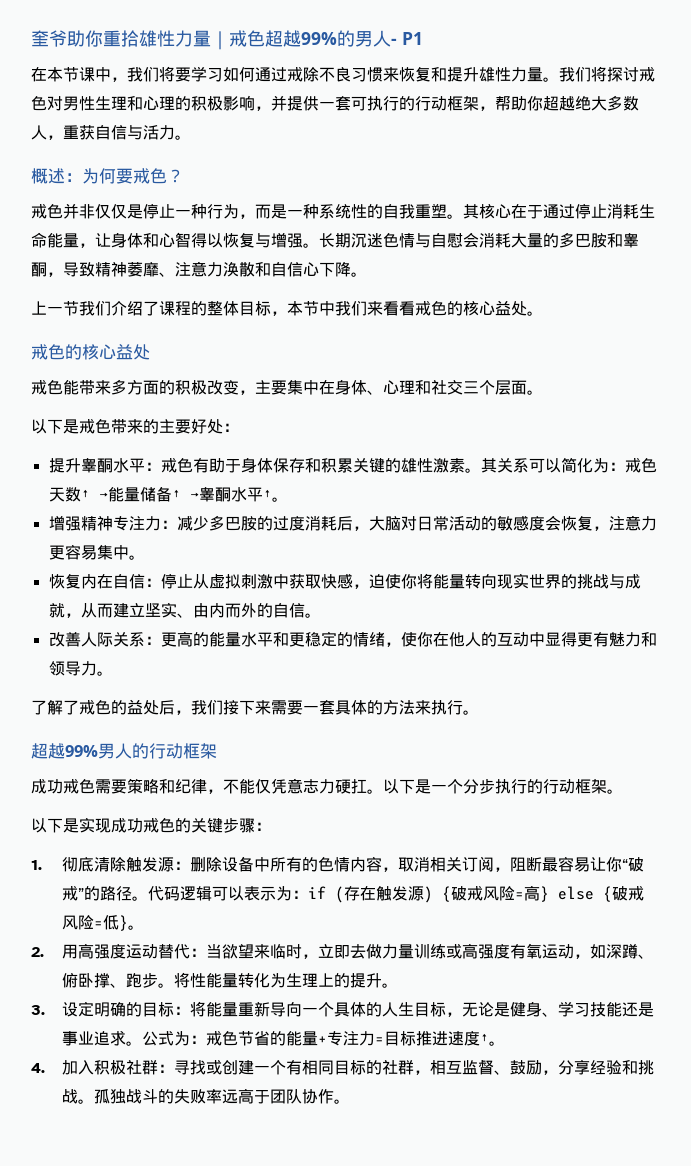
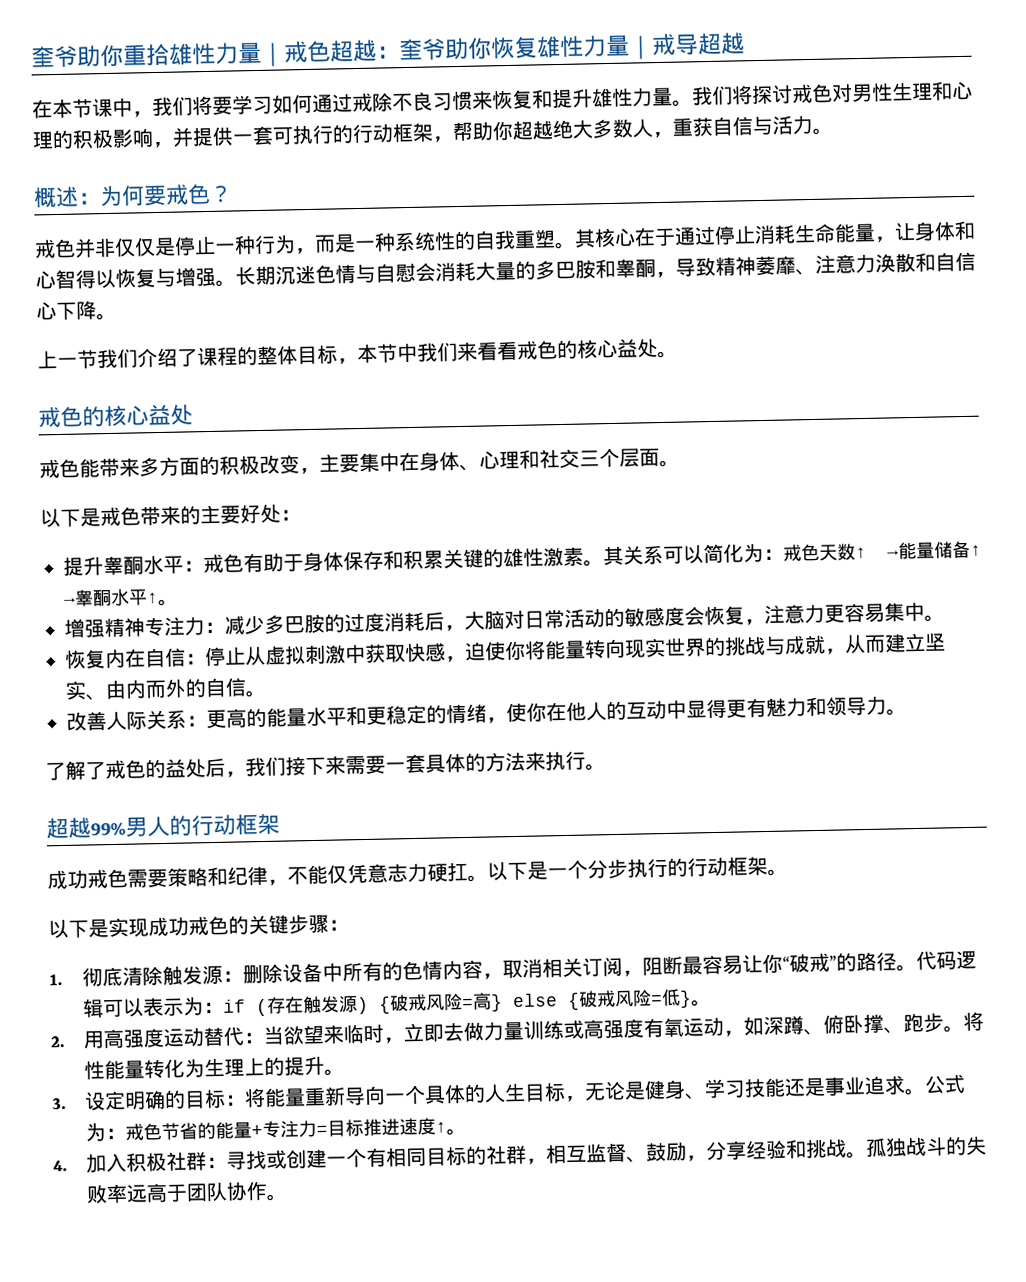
[301,30,423,47] 99%的男人- P1 -> [376,32,745,61] ：奎爷助你恢复雄性力量｜戒导超越

